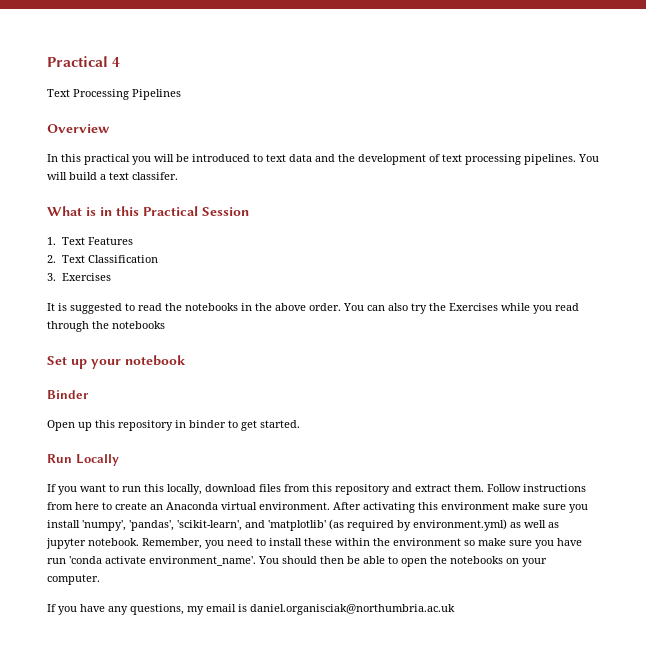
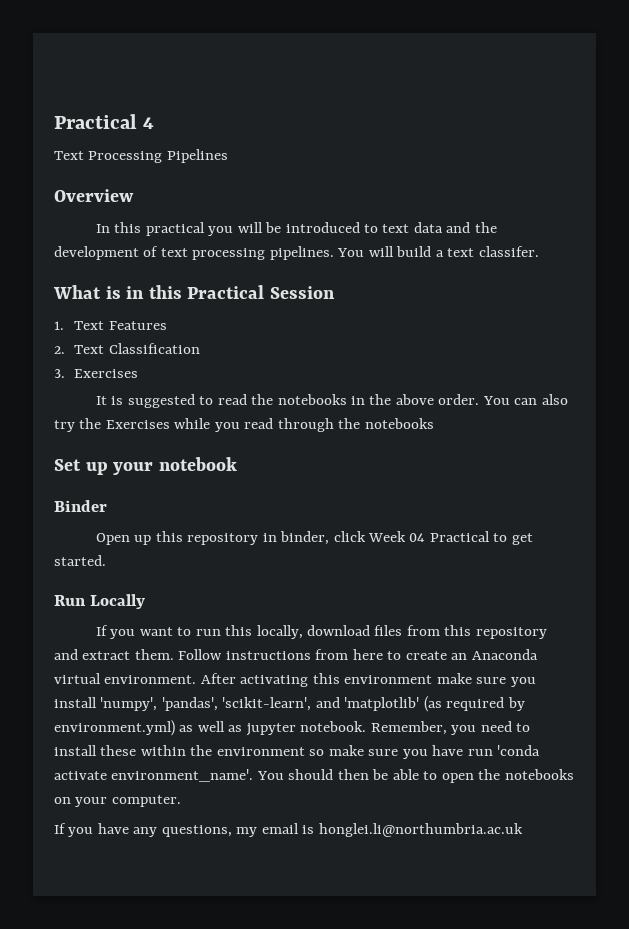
[189,420,226,428] binder -> [280,531,490,545] binder, click Week 04 Practical
[250,604,455,615] daniel.organisciak@northumbria.ac.uk -> [318,823,523,837] honglei.li@northumbria.ac.uk

